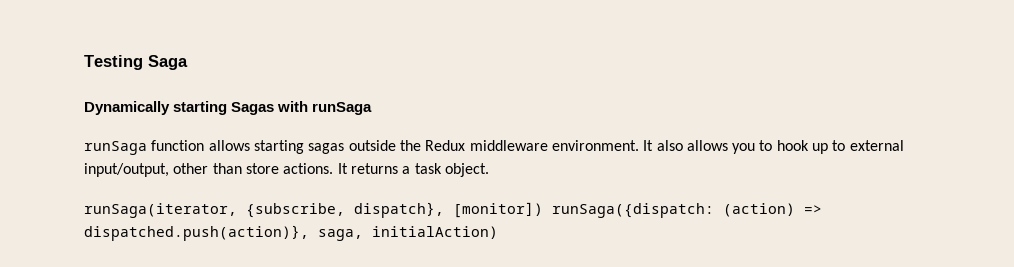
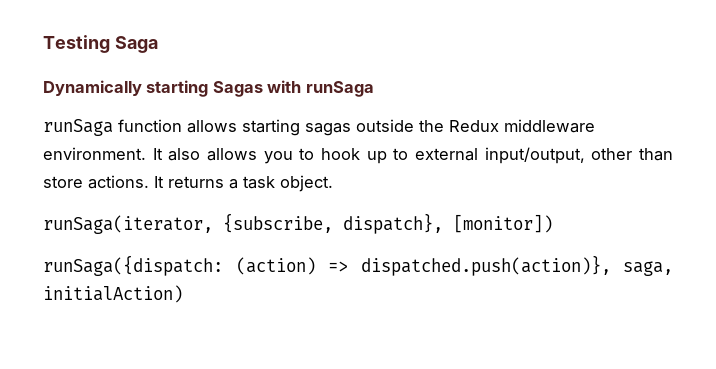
(543, 210) none -> (553, 223) //

